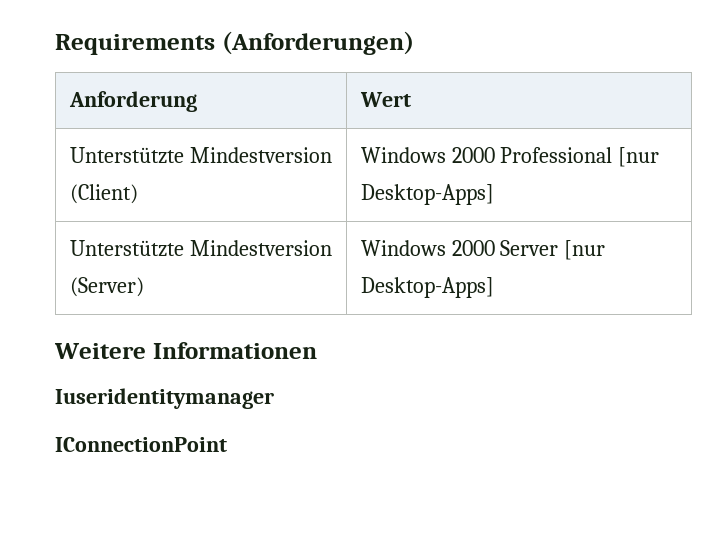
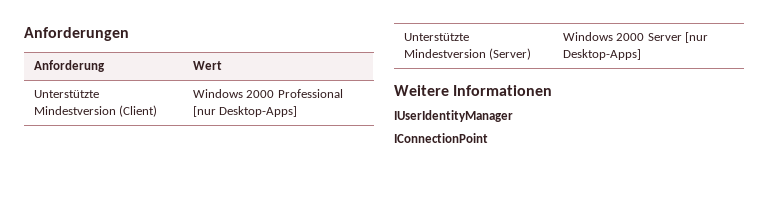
[55,31,414,55] Requirements (Anforderungen) -> [24,27,129,41] Anforderungen
[55,388,274,409] Iuseridentitymanager -> [394,110,513,122] IUserIdentityManager

